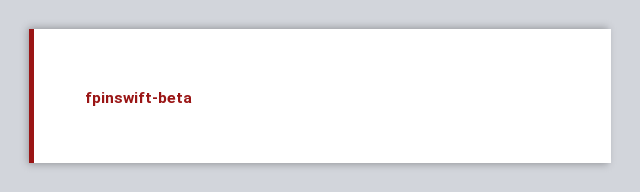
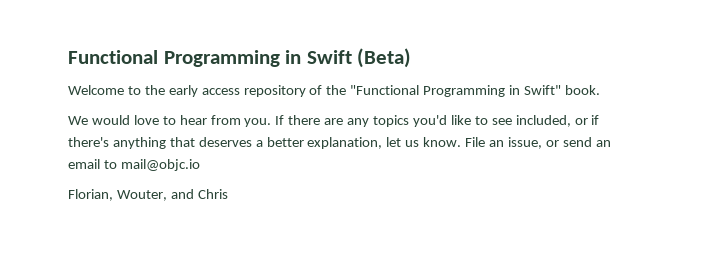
[85,92,192,106] fpinswift-beta -> [68,48,412,68] [68,85,600,97] [68,115,600,127] [68,137,611,149] [68,159,200,171] [68,189,228,201] Functional Programming in Swift (Beta) // Welcome to the early access repository of the "Functional Programming in Swift" book. // We would love to hear from you. If there are any topics you'd like to see included, or if there's anything that deserves a better explanation, let us know. File an issue, or send an email to mail@objc.io // Florian, Wouter, and Chris

